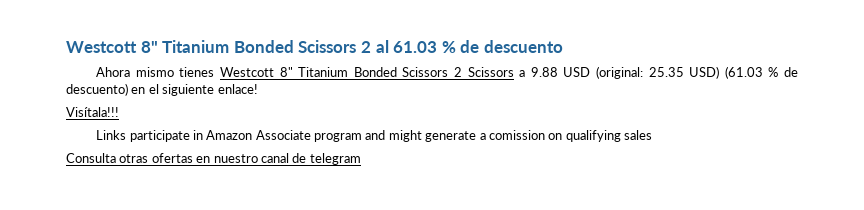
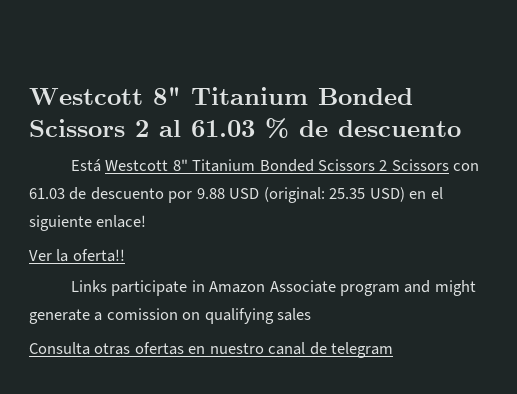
[96,67,215,77] Ahora mismo tienes -> [70,159,101,172] Está
[519,70,526,77] a -> [453,163,480,171] [29,187,193,203] con 61.03 de descuento por
[724,66,798,79] [66,83,128,96] (61.03 % de descuento) -> (405, 194) none
[66,107,119,117] Visítala!!! -> [29,249,125,262] Ver la oferta!!

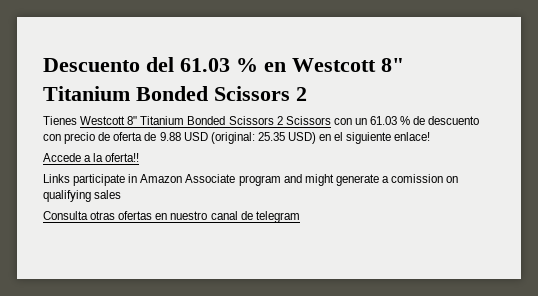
[29,87,413,105] [29,118,461,138] [70,159,101,172] Westcott 8" Titanium Bonded Scissors 2 al 61.03 % de descuento // Está -> [43,57,404,72] [43,86,307,101] [43,116,77,125] Descuento del 61.03 % en Westcott 8" Titanium Bonded Scissors 2 // Tienes
[29,187,193,203] 61.03 de descuento por -> [354,116,480,125] [43,132,157,144] un 61.03 % de descuento con precio de oferta de
[29,250,52,261] Ver -> [43,153,92,162] Accede a

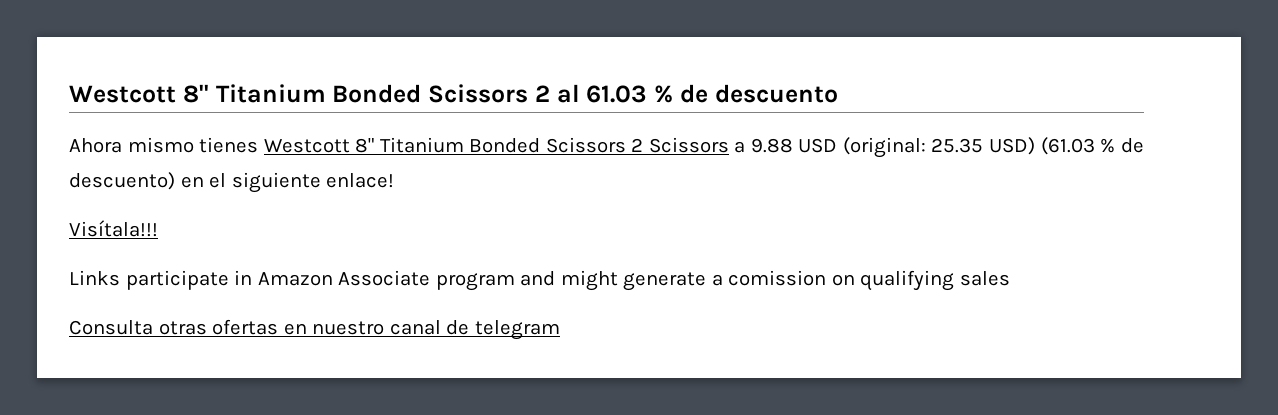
[43,57,404,72] [43,86,307,101] [43,116,77,125] Descuento del 61.03 % en Westcott 8" Titanium Bonded Scissors 2 // Tienes -> [69,84,838,103] [69,137,259,153] Westcott 8" Titanium Bonded Scissors 2 al 61.03 % de descuento // Ahora mismo tienes
[333,116,480,125] [43,132,157,144] con un 61.03 % de descuento con precio de oferta de -> [734,141,746,153] a
(316, 138) none -> [1040,137,1144,155] [69,172,175,190] (61.03 % de descuento)
[43,153,140,162] Accede a la oferta!! -> [69,220,158,237] Visítala!!!

